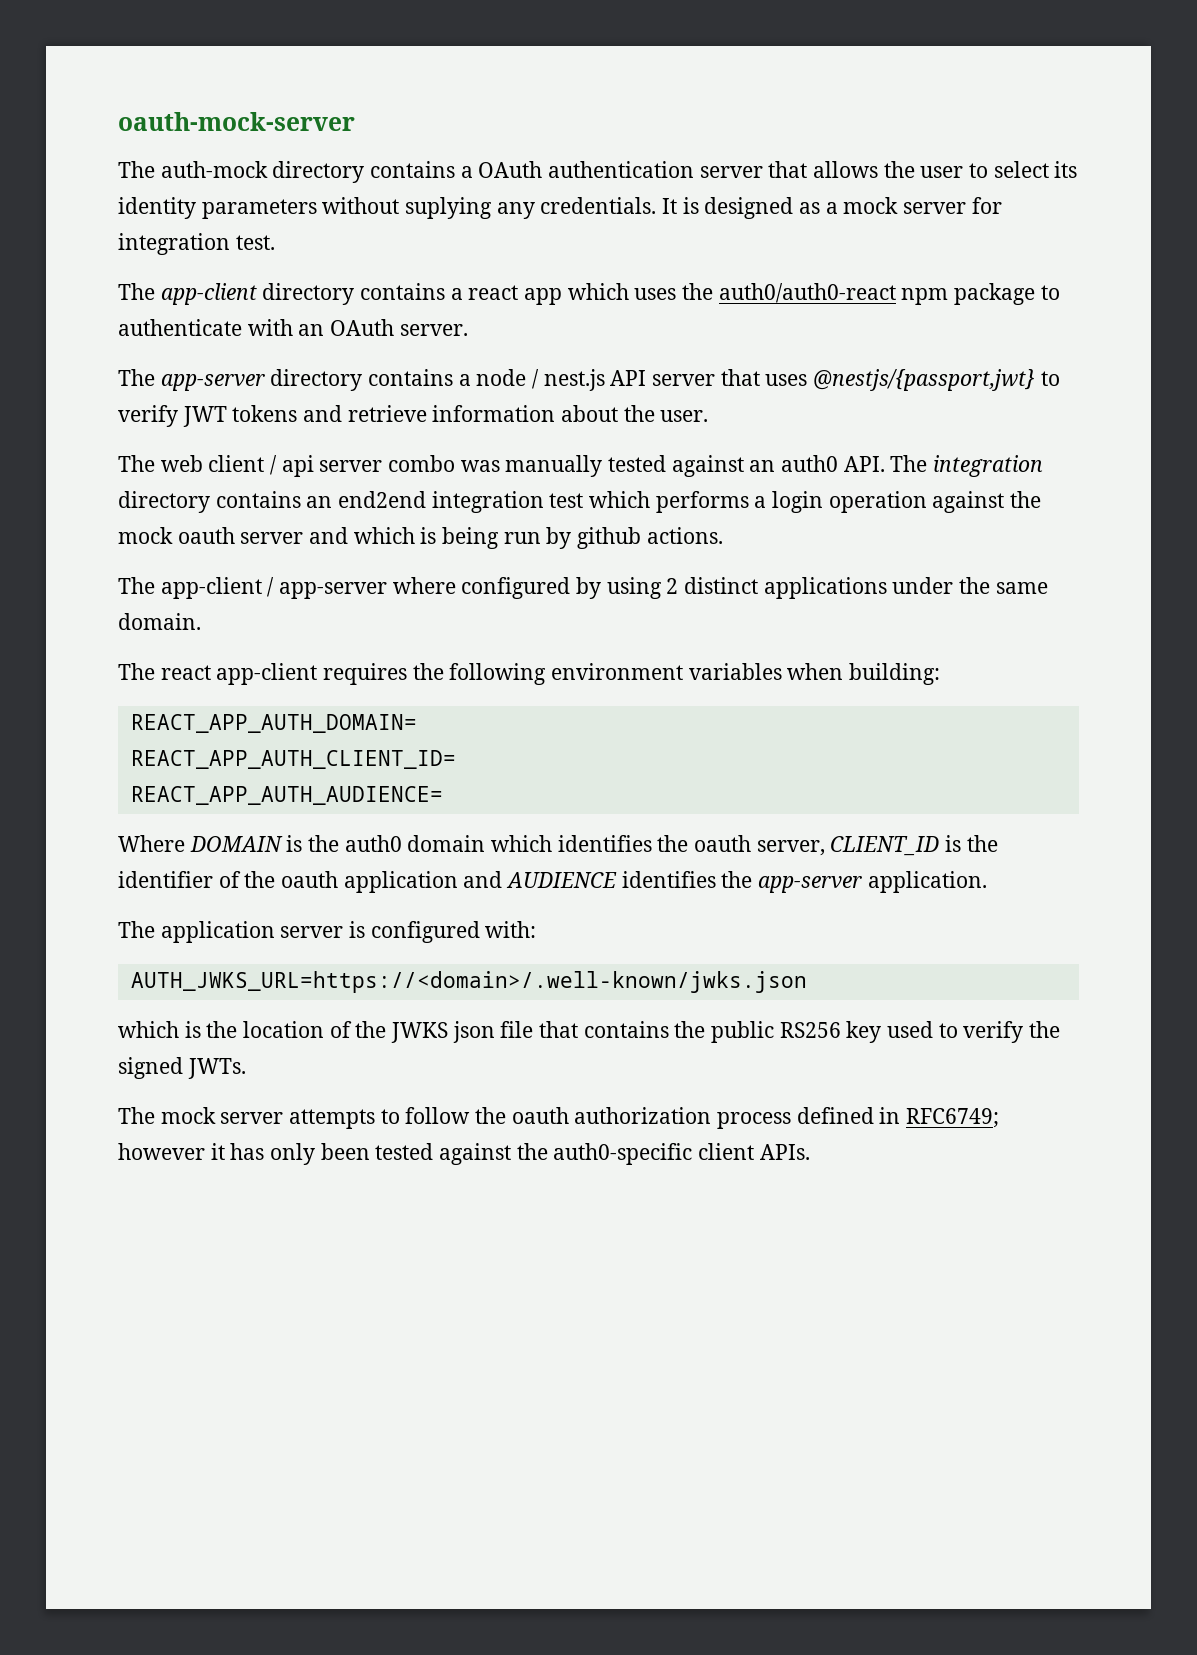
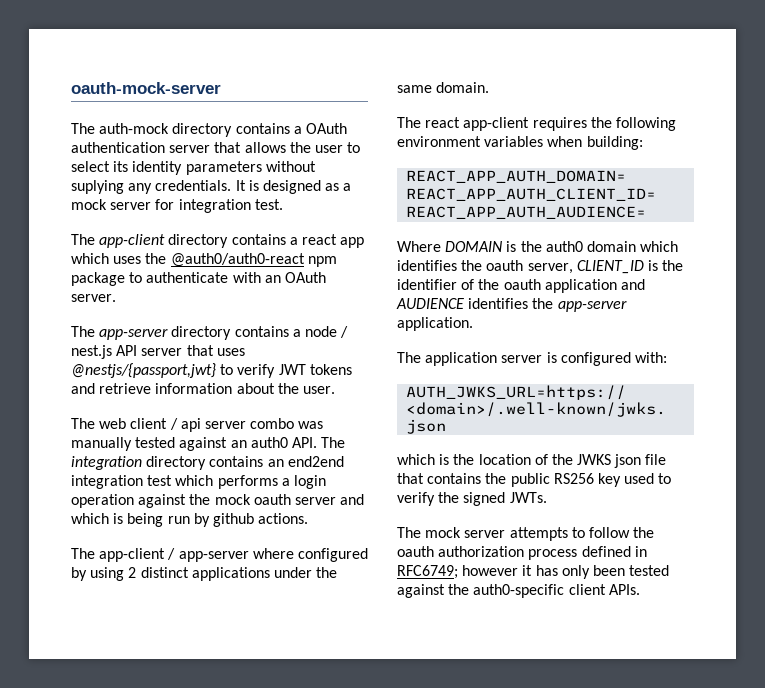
[718,283,896,303] auth0/auth0-react -> [170,253,305,267] @auth0/auth0-react

